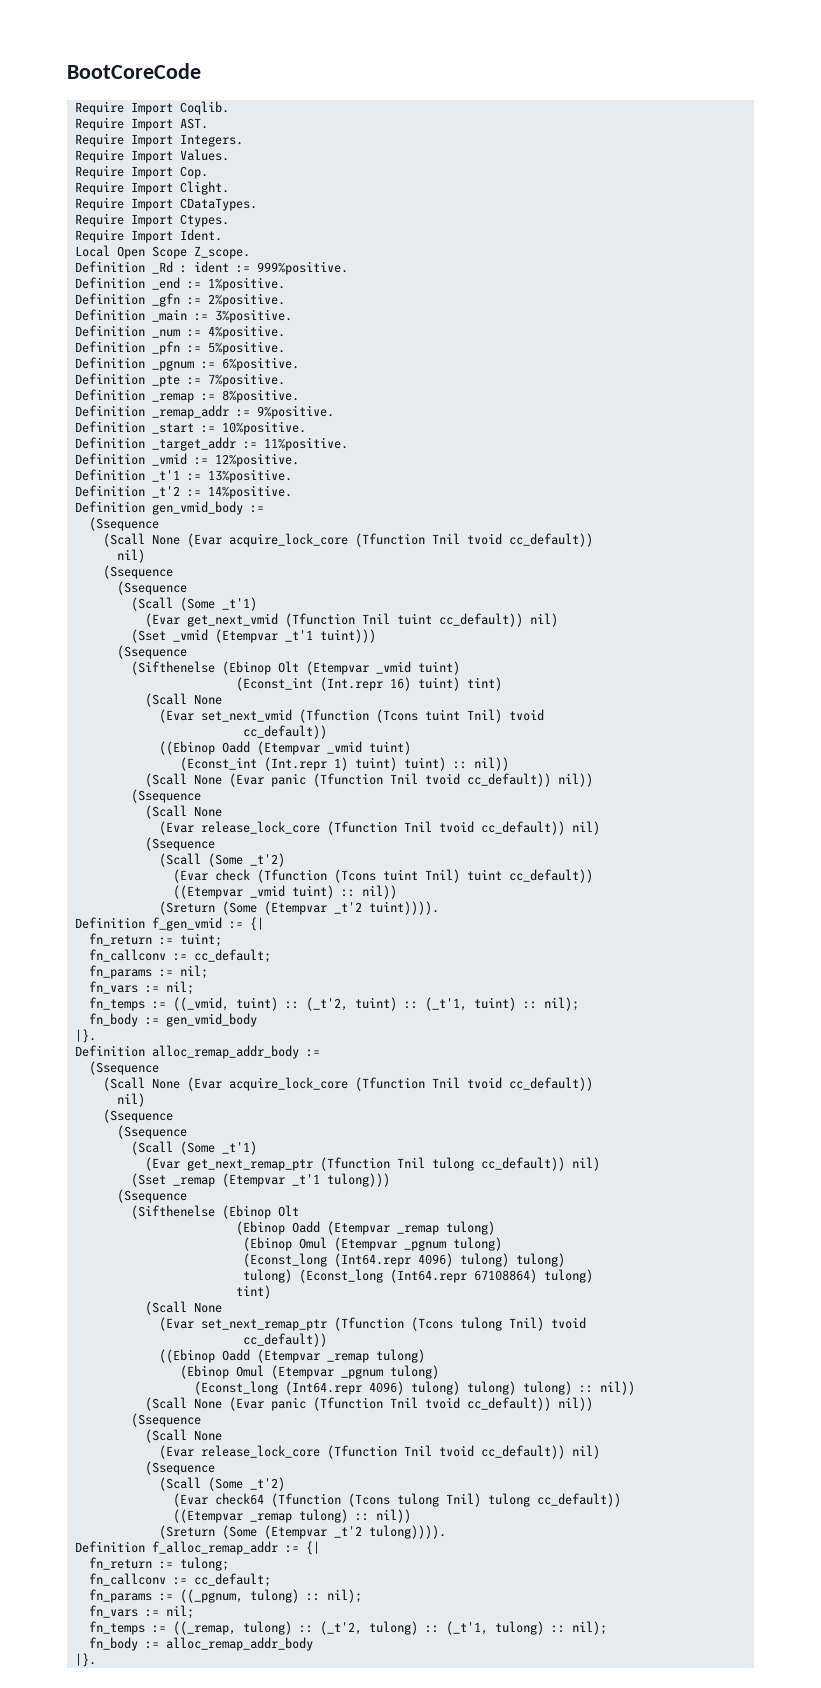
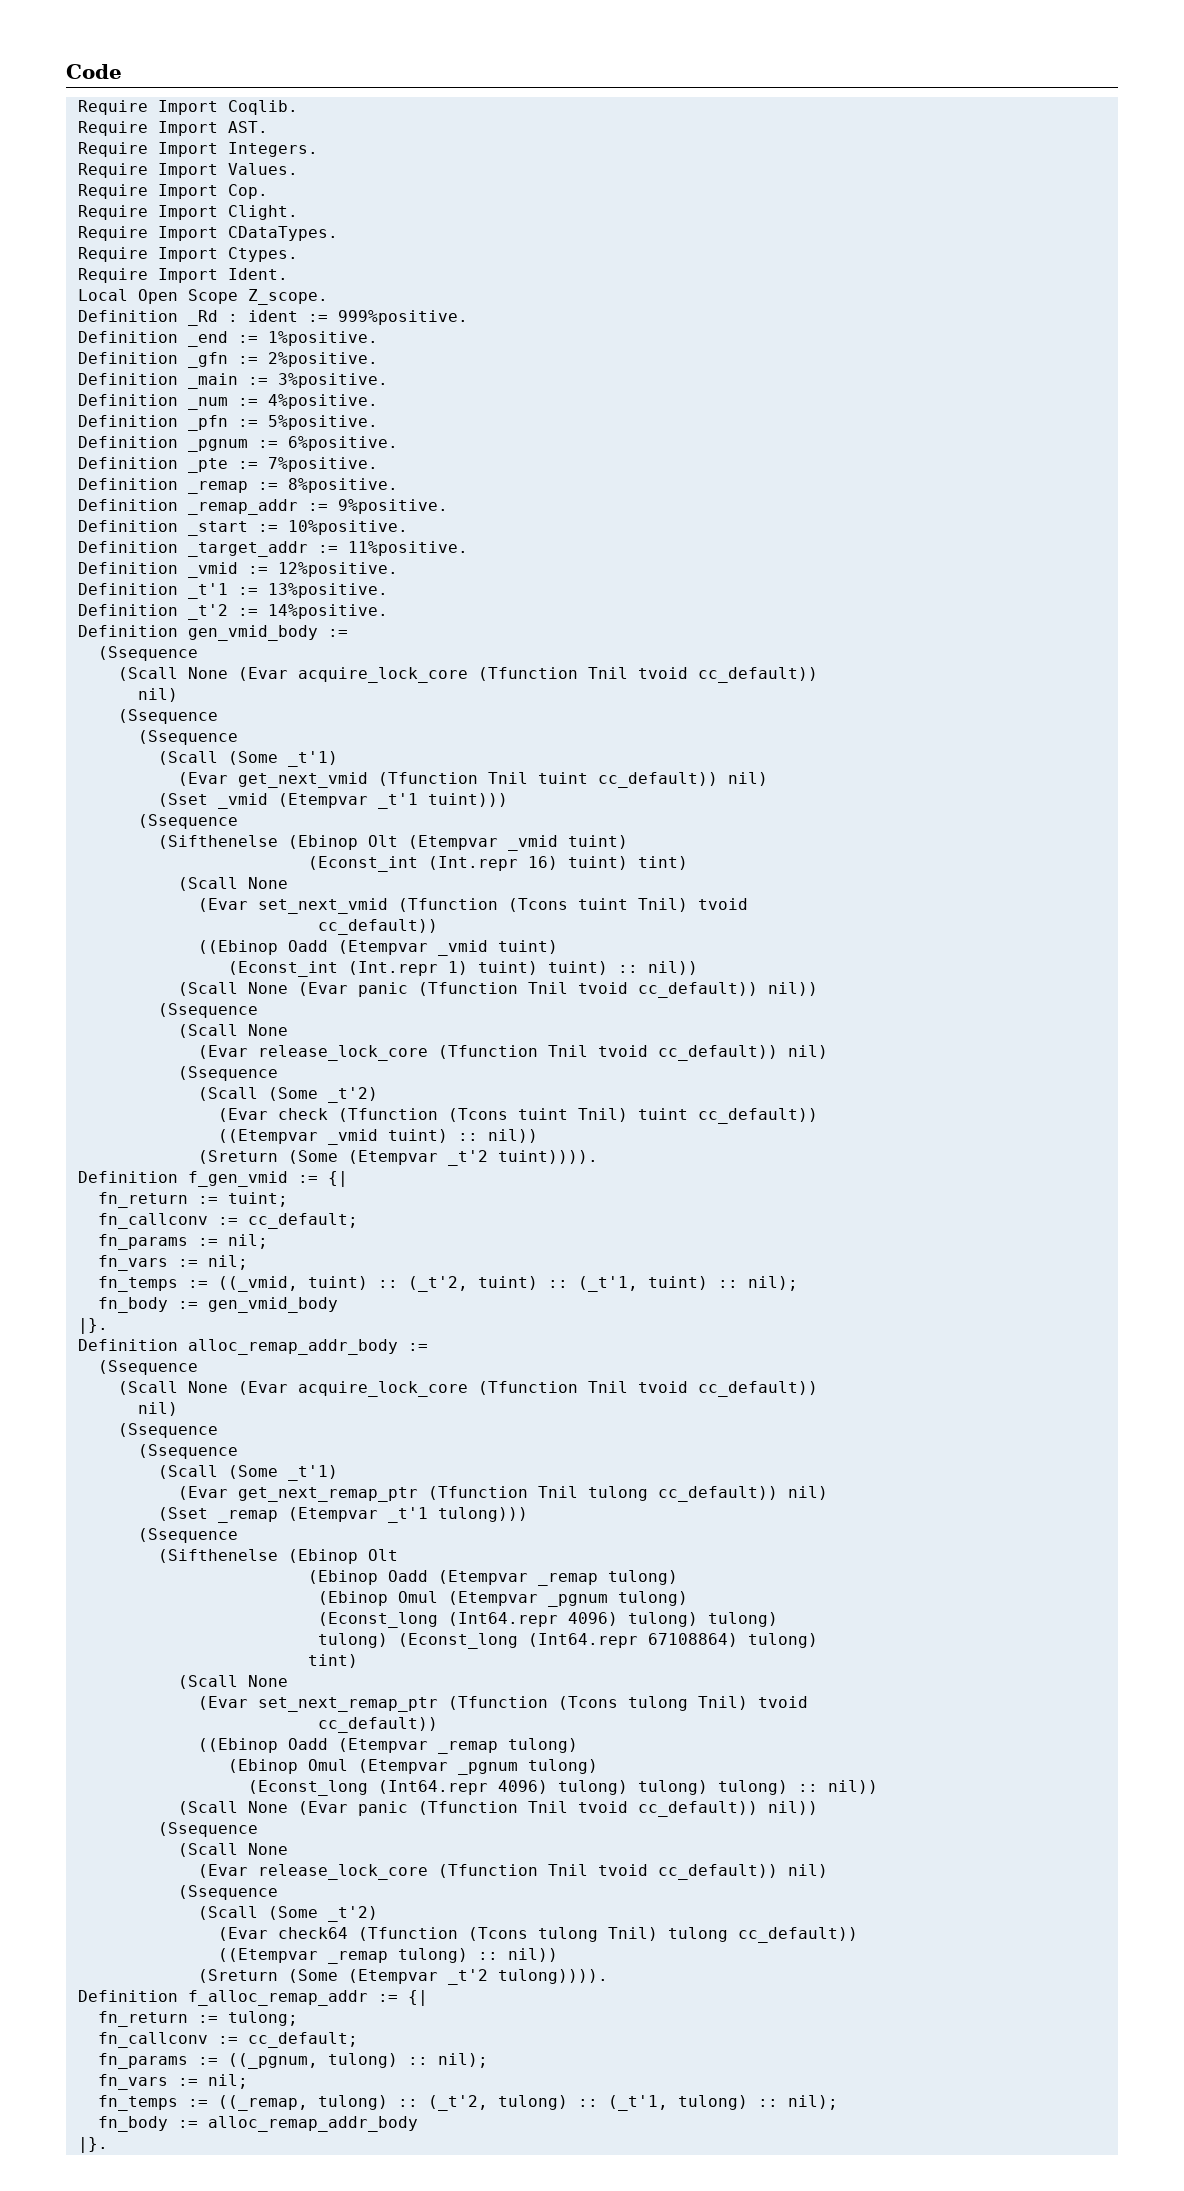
[67,63,201,79] BootCoreCode -> [66,64,122,79] Code

